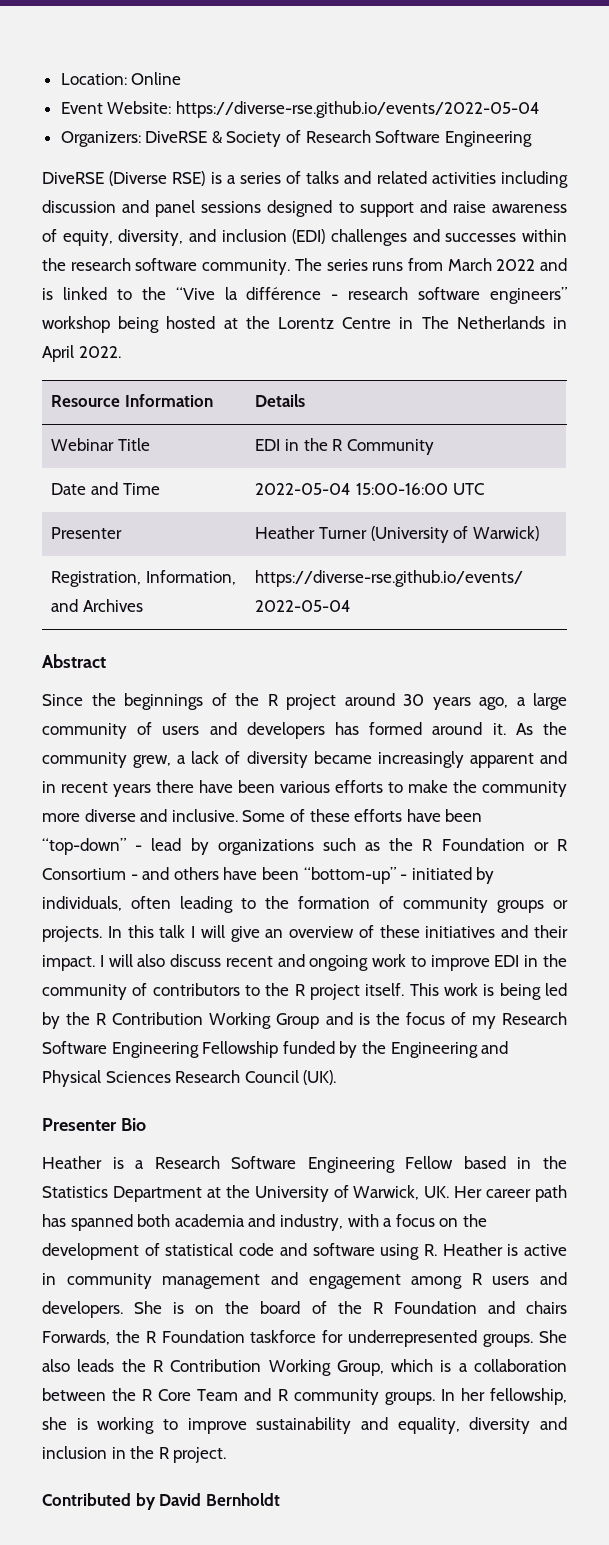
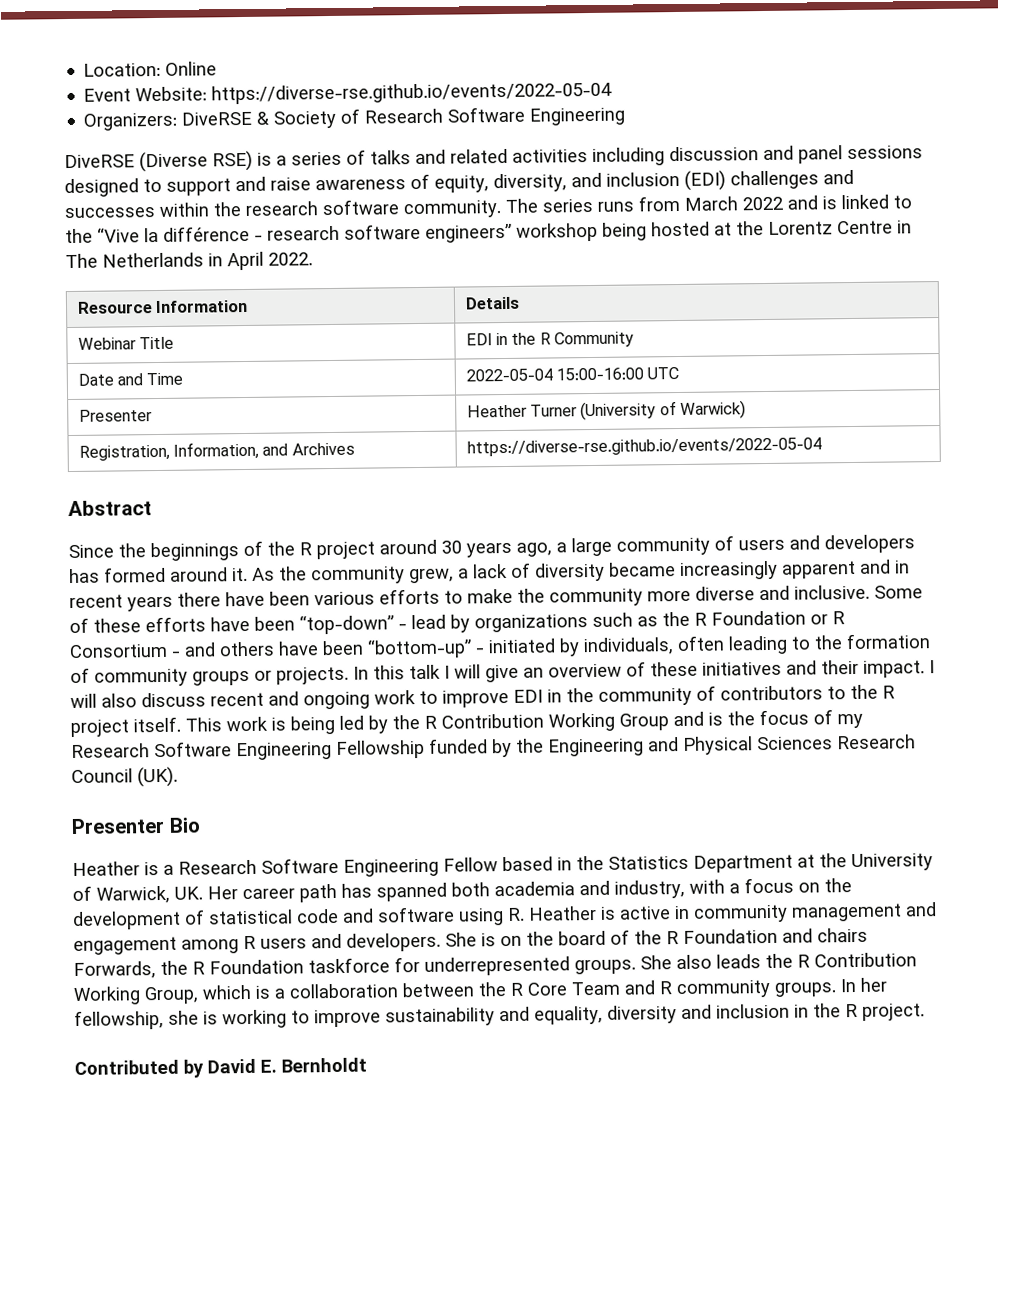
(202, 1499) none -> [260,1059,277,1073] E.

